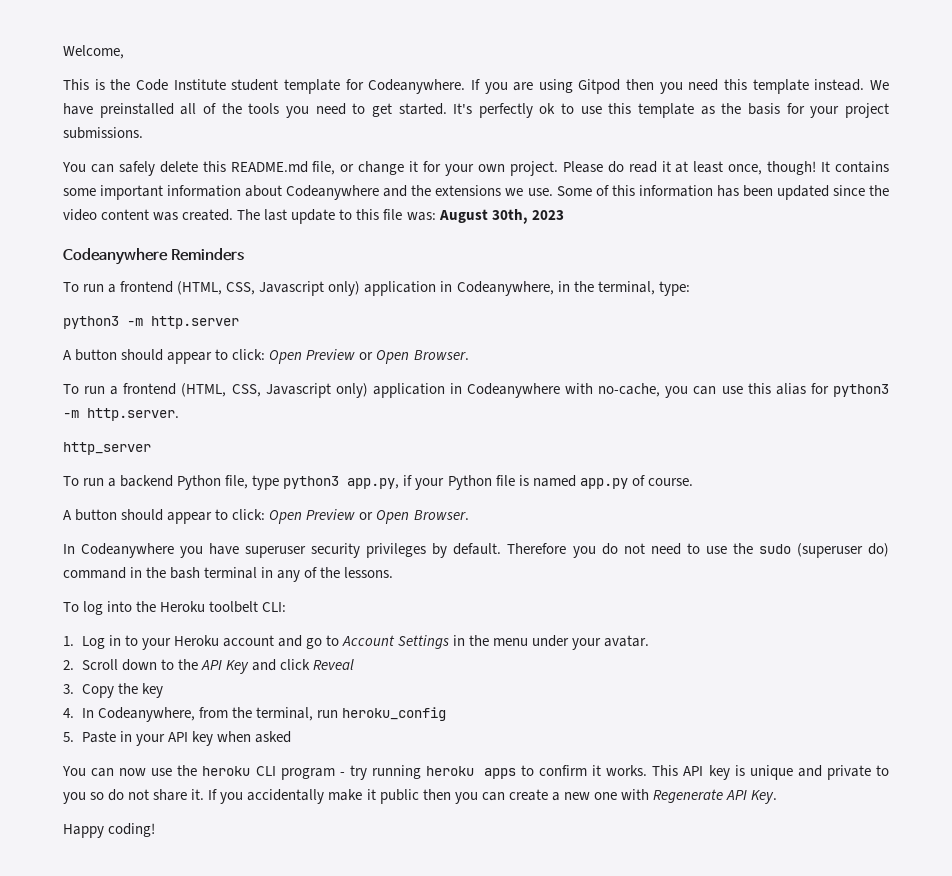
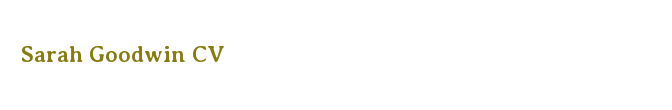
[63,45,124,59] [63,79,889,94] [63,103,890,118] [63,127,143,139] [62,161,890,176] [63,185,889,200] [63,209,564,224] [63,248,245,265] [63,281,690,296] [63,316,239,329] [63,349,469,364] [63,383,890,398] [63,408,179,421] [63,442,151,455] [63,475,693,490] [63,509,469,524] [63,543,890,558] [63,567,394,582] [63,601,287,615] [63,635,650,650] [63,659,354,674] [63,683,163,698] [63,707,446,722] [63,731,291,746] [62,765,890,780] [63,789,778,804] [63,823,156,838] Welcome, // This is the Code Institute student template for Codeanywhere. If you are using Gitpod then you need this template instead. We have preinstalled all of the tools you need to get started. It's perfectly ok to use this template as the basis for your project submissions. // You can safely delete this README.md file, or change it for your own project. Please do read it at least once, though! It contains some important information about Codeanywhere and the extensions we use. Some of this information has been updated since the video content was created. The last update to this file was: August 30th, 2023 // Codeanywhere Reminders // To run a frontend (HTML, CSS, Javascript only) application in Codeanywhere, in the terminal, type: // python3 -m http.server // A button should appear to click: Open Preview or Open Browser. // To run a frontend (HTML, CSS, Javascript only) application in Codeanywhere with no-cache, you can use this alias for python3 -m http.server. // http_server // To run a backend Python file, type python3 app.py, if your Python file is named app.py of course. // A button should appear to click: Open Preview or Open Browser. // In Codeanywhere you have superuser security privileges by default. Therefore you do not need to use the sudo (superuser do) command in the bash terminal in any of the lessons. // To log into the Heroku toolbelt CLI: // 1. Log in to your Heroku account and go to Account Settings in the menu under your avatar. // 2. Scroll down to the API Key and click Reveal // 3. Copy the key // 4. In Codeanywhere, from the terminal, run heroku_config // 5. Paste in your API key when asked // You can now use the heroku CLI program - try running heroku apps to confirm it works. This API key is unique and private to you so do not share it. If you accidentally make it public then you can create a new one with Regenerate API Key. // Happy coding! -> [21,46,226,62] Sarah Goodwin CV

